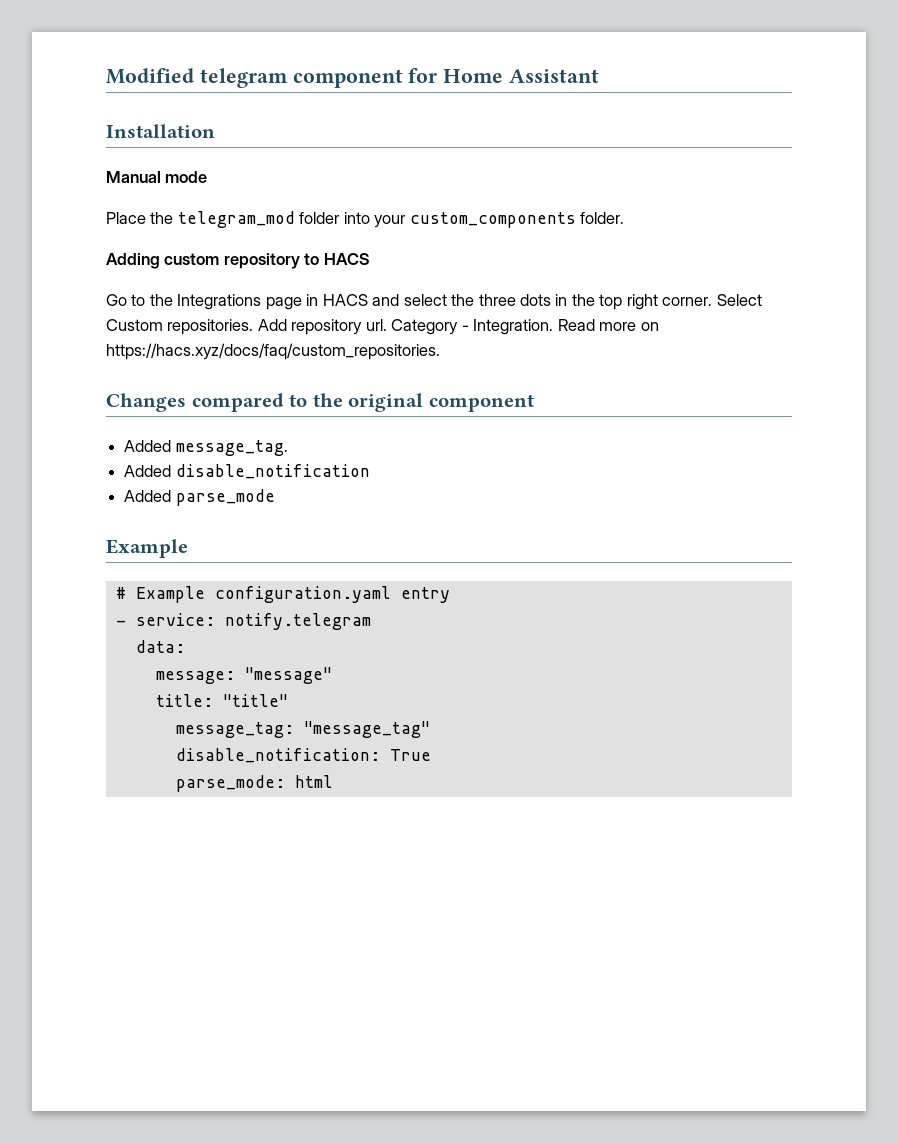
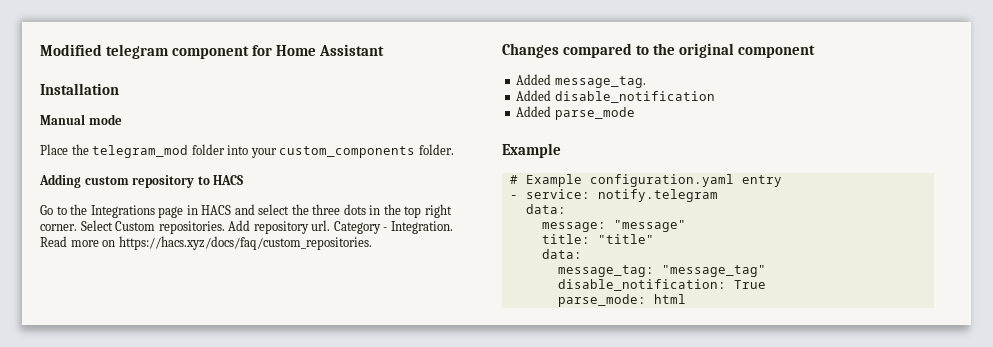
(288, 700) none -> [541,249,582,259] // data:

